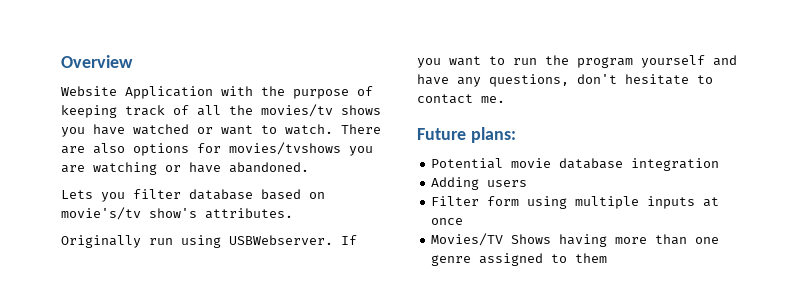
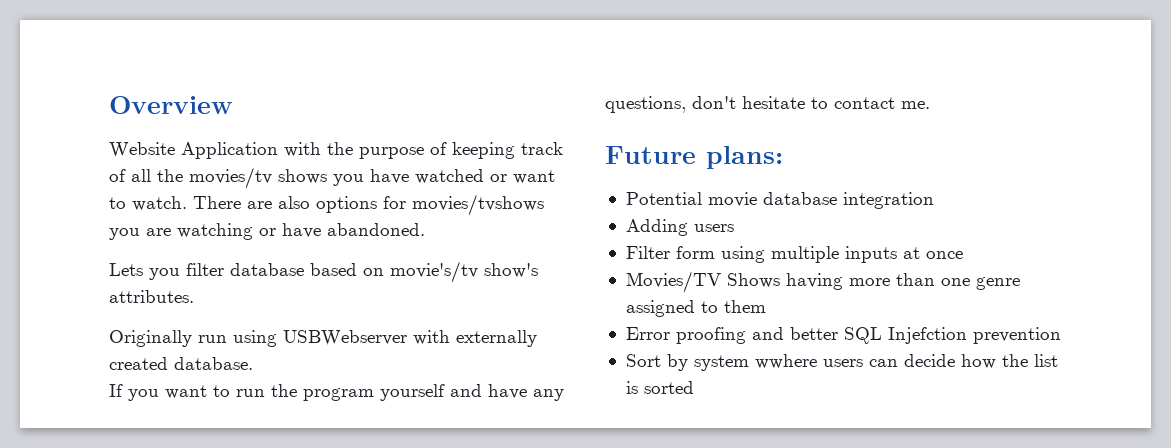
[229,235,333,245] USBWebserver. -> [283,330,537,347] [109,357,253,370] USBWebserver with externally created database. //
(608, 258) none -> [625,327,1061,344] [625,354,1058,371] [625,381,694,394] // Error proofing and better SQL Injefction prevention // Sort by system wwhere users can decide how the list is sorted

